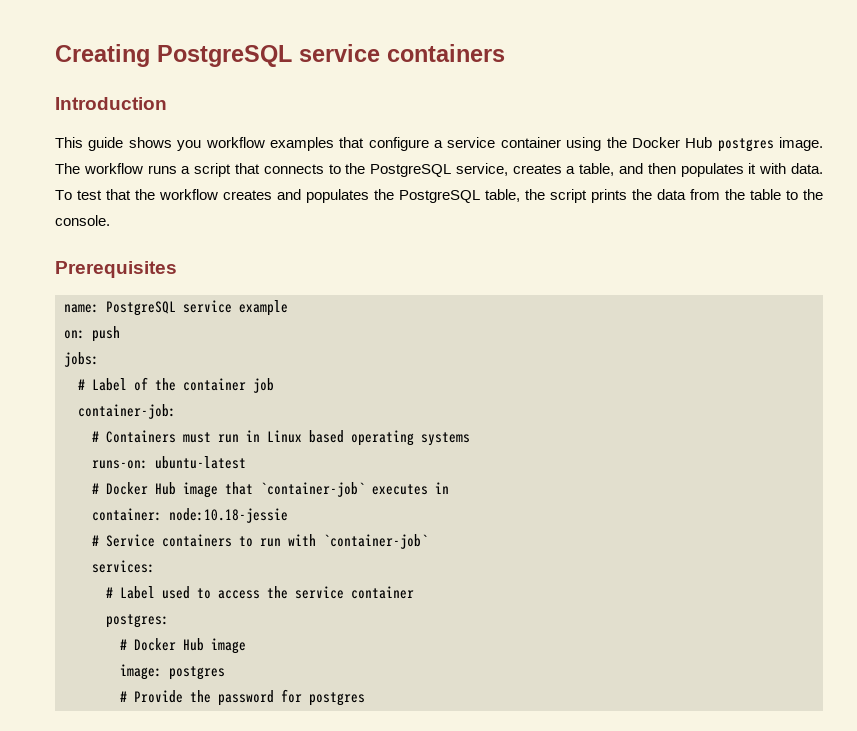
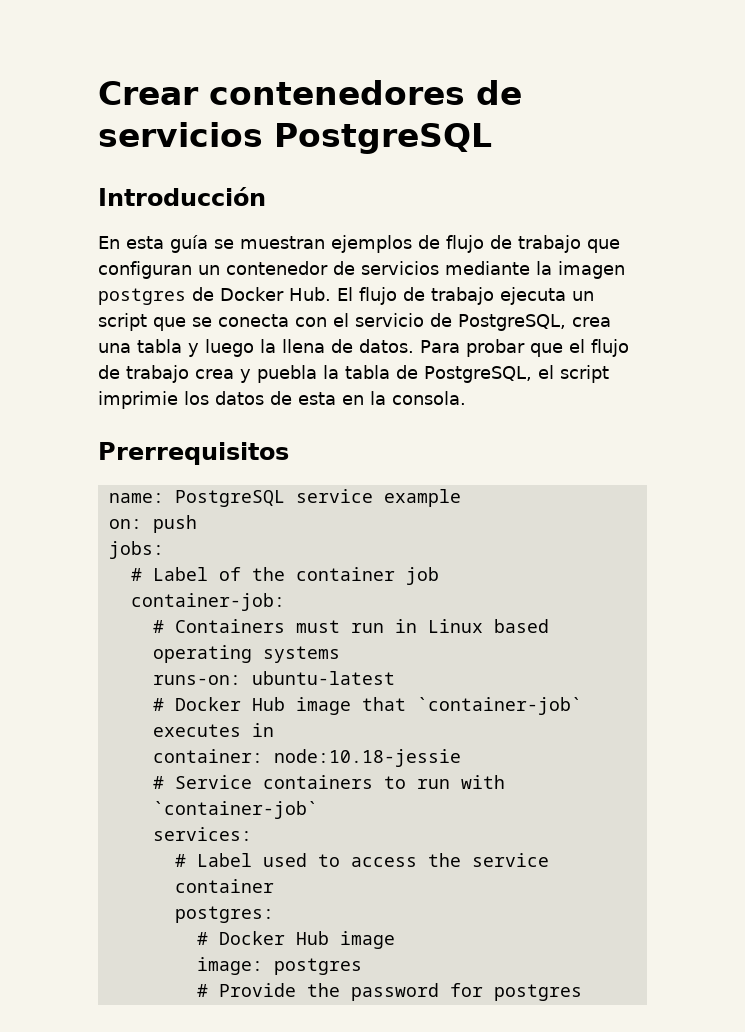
[55,44,505,67] [55,97,167,110] [55,137,823,152] [55,163,823,177] [55,189,823,203] [55,215,110,226] [55,261,177,278] Creating PostgreSQL service containers // Introduction // This guide shows you workflow examples that configure a service container using the Docker Hub postgres image. The workflow runs a script that connects to the PostgreSQL service, creates a table, and then populates it with data. To test that the workflow creates and populates the PostgreSQL table, the script prints the data from the table to the console. // Prerequisites -> [98,80,522,105] [98,122,492,154] [98,187,266,206] [98,235,620,253] [98,261,625,279] [98,287,594,305] [98,313,611,331] [98,339,629,357] [98,365,609,383] [98,391,466,409] [98,442,289,465] Crear contenedores de servicios PostgreSQL // Introducción // En esta guía se muestran ejemplos de flujo de trabajo que configuran un contenedor de servicios mediante la imagen postgres de Docker Hub. El flujo de trabajo ejecuta un script que se conecta con el servicio de PostgreSQL, crea una tabla y luego la llena de datos. Para probar que el flujo de trabajo crea y puebla la tabla de PostgreSQL, el script imprimie los datos de esta en la consola. // Prerrequisitos

